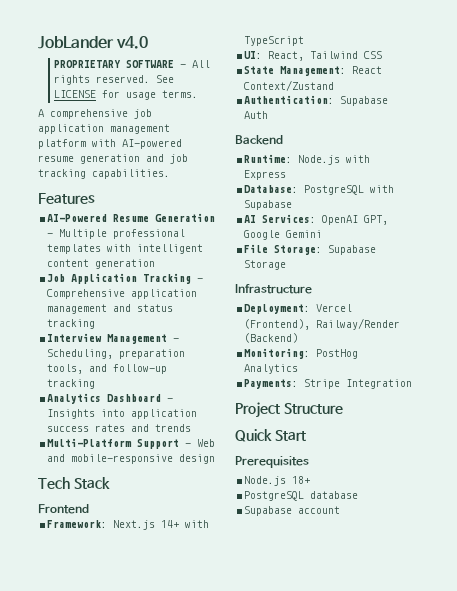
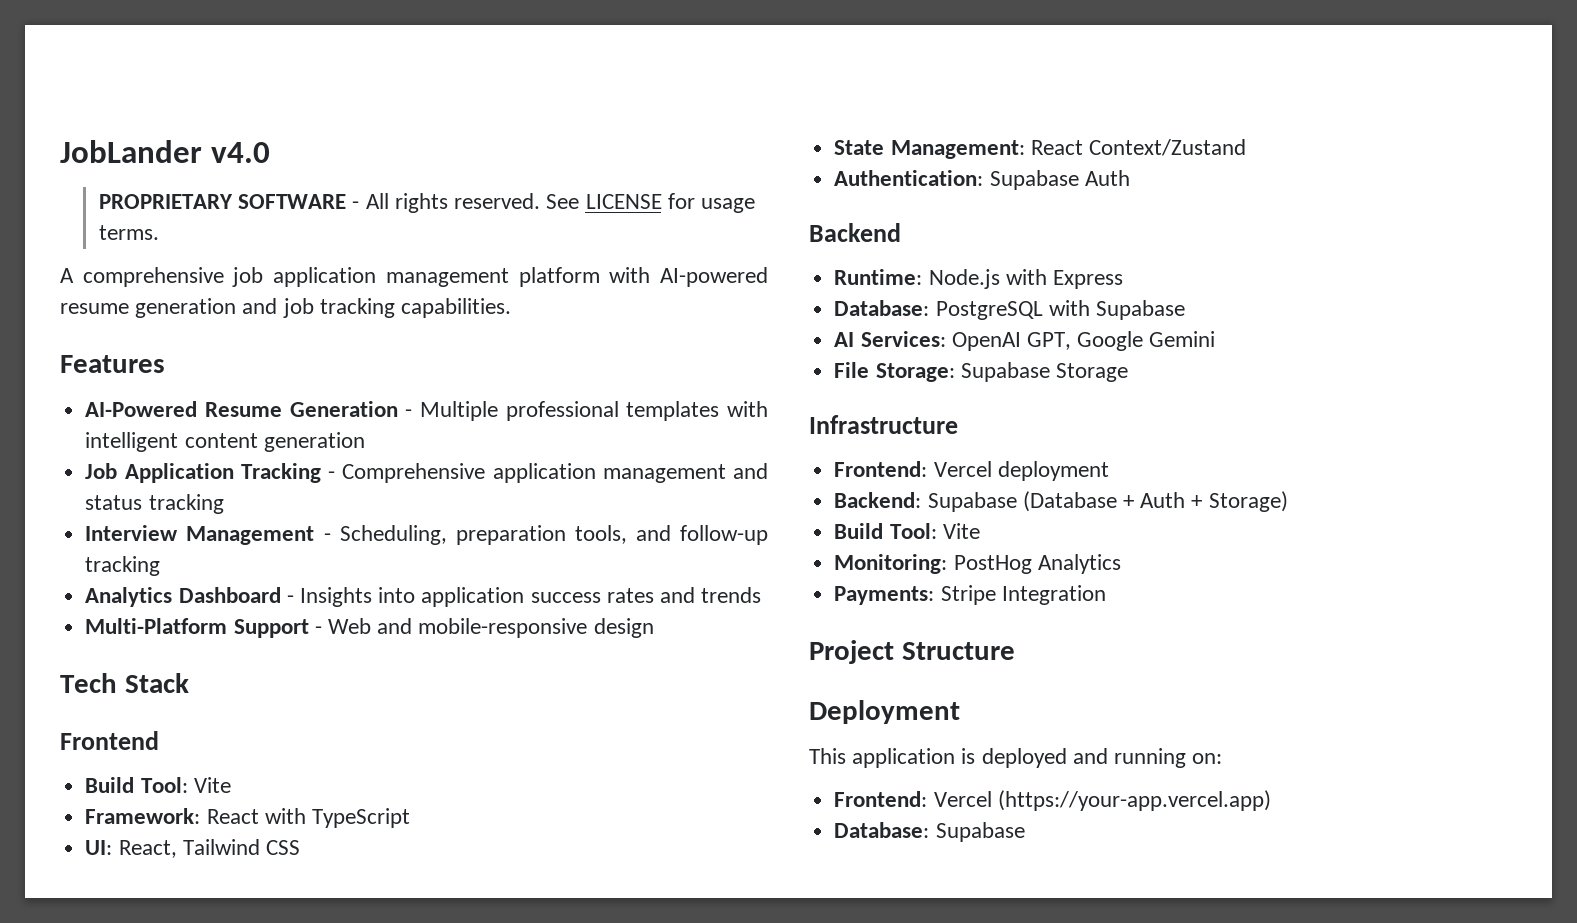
(89, 509) none -> [85,777,231,793] // Build Tool: Vite
[113,520,180,530] Next.js 14+ -> [206,809,259,824] React
[244,304,353,314] [244,318,401,330] [244,333,299,343] Deployment: Vercel (Frontend), Railway/Render (Backend) -> [834,461,1109,481] [834,491,1288,512] [834,523,980,539] Frontend: Vercel deployment // Backend: Supabase (Database + Auth + Storage) // Build Tool: Vite
[235,429,306,442] [235,456,309,468] [244,476,311,486] [244,491,359,501] [244,506,341,516] Quick Start // Prerequisites // Node.js 18+ // PostgreSQL database // Supabase account -> [809,700,960,724] [809,748,1223,768] [834,790,1271,811] [834,822,1025,842] Deployment // This application is deployed and running on: // Frontend: Vercel (https://your-app.vercel.app) // Database: Supabase

